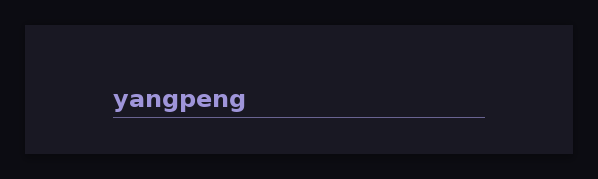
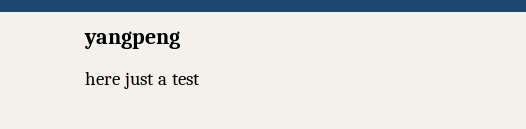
(246, 103) none -> [85,71,201,89] // here just a test

